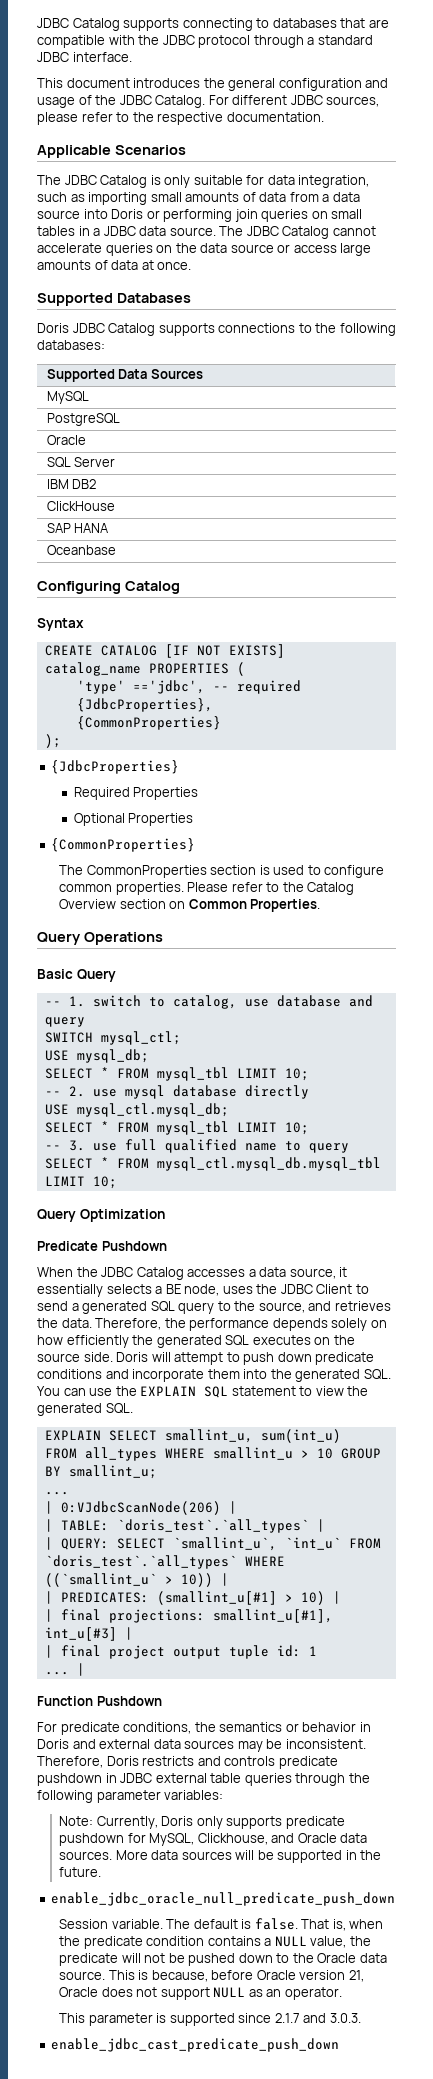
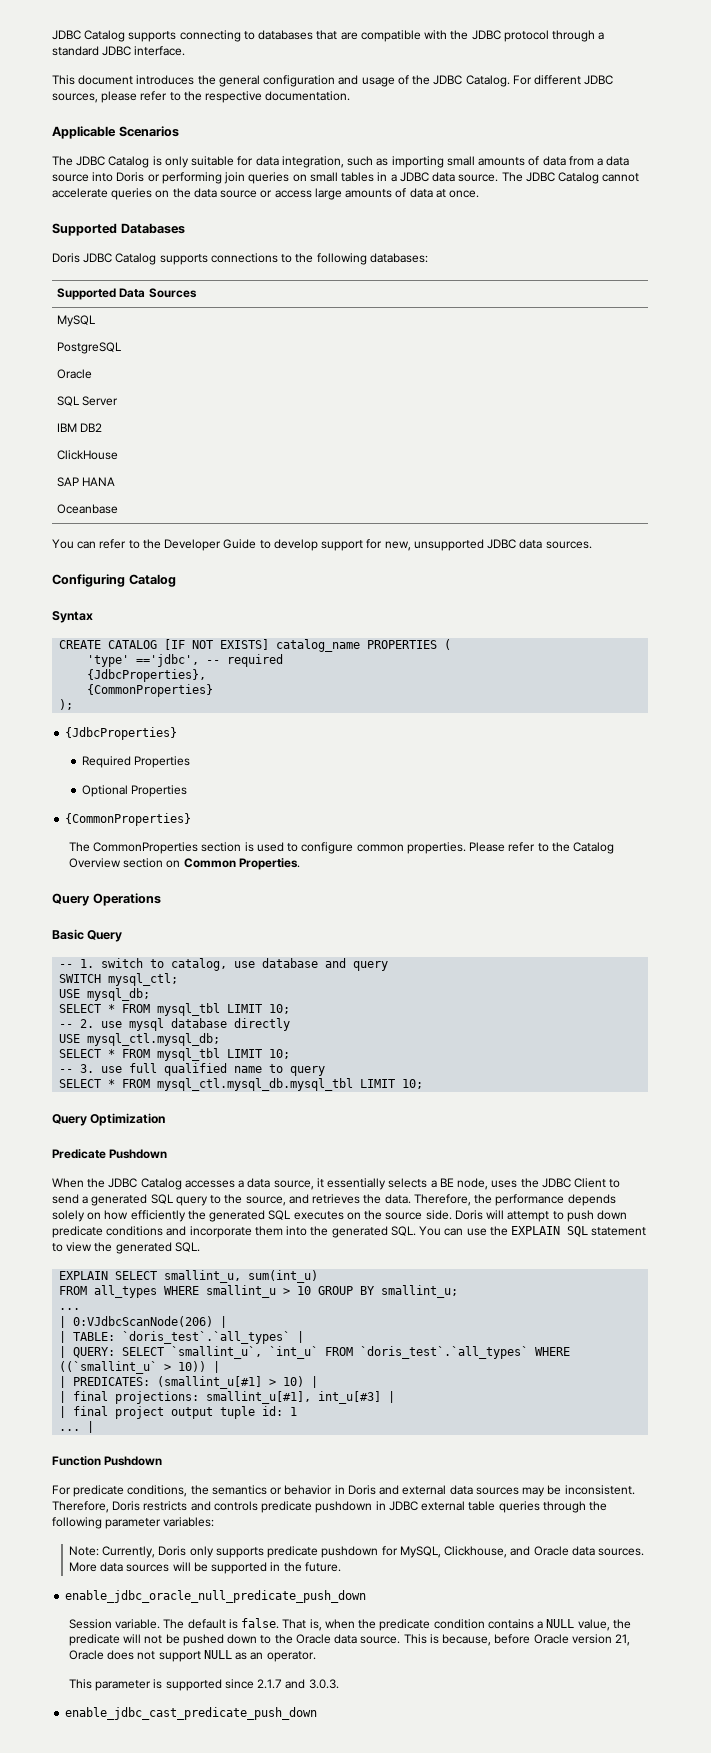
(116, 550) none -> [52,539,592,551] // You can refer to the Developer Guide to develop support for new, unsupported JDBC data sources.

